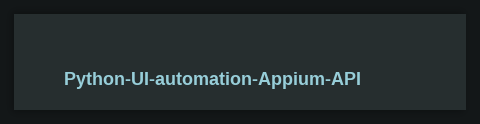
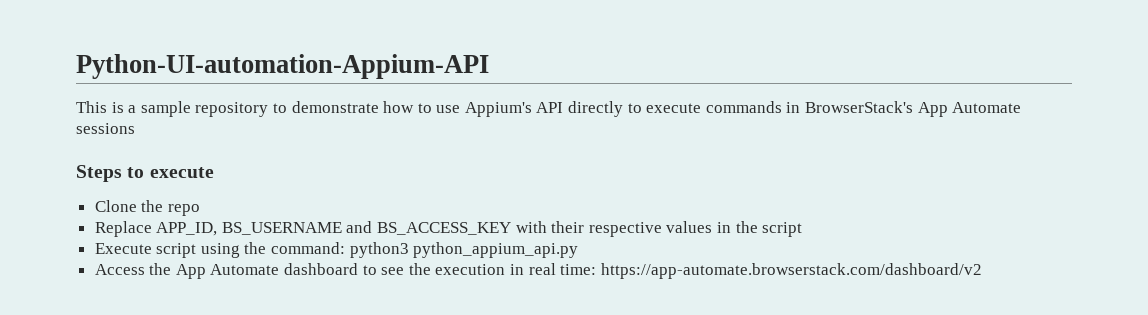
(361, 80) none -> [76,101,1022,117] [76,123,135,134] [76,165,214,182] [94,200,200,216] [94,221,803,237] [94,242,579,258] [94,263,982,279] // This is a sample repository to demonstrate how to use Appium's API directly to execute commands in BrowserStack's App Automate sessions // Steps to execute // Clone the repo // Replace APP_ID, BS_USERNAME and BS_ACCESS_KEY with their respective values in the script // Execute script using the command: python3 python_appium_api.py // Access the App Automate dashboard to see the execution in real time: https://app-automate.browserstack.com/dashboard/v2

